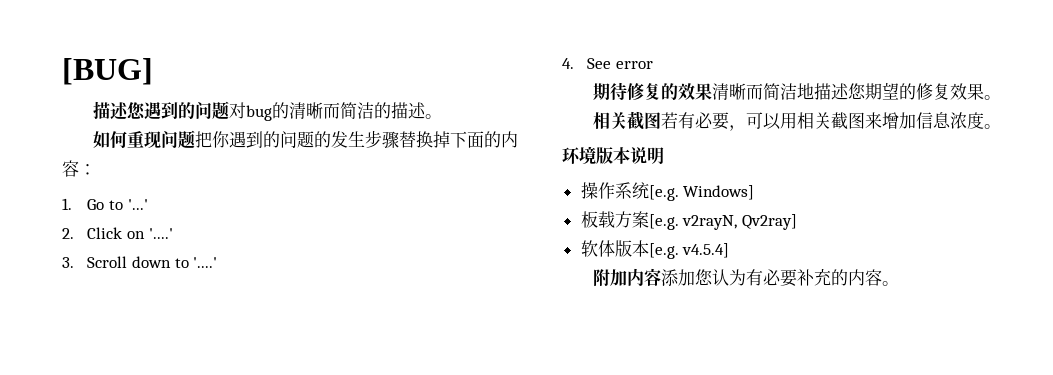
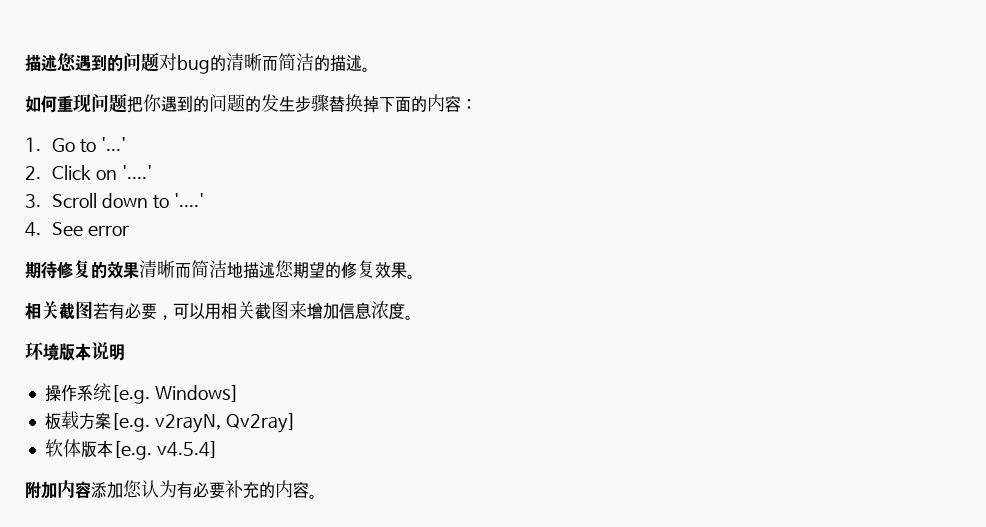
[62,58,153,85] [BUG] // -> (25, 63) none

